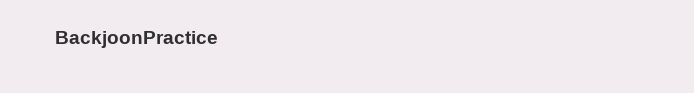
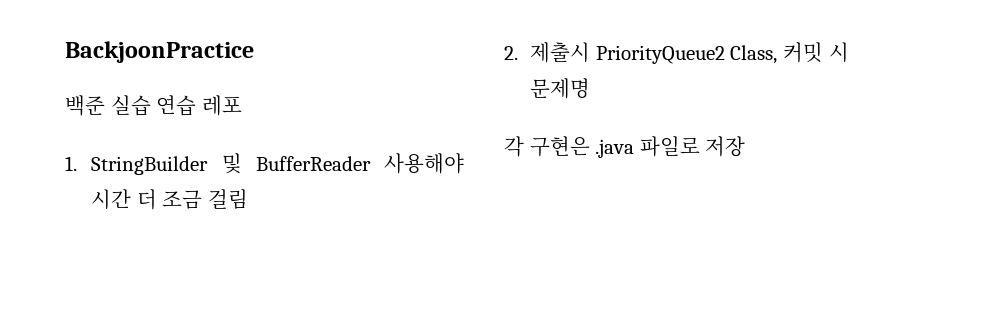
(218, 39) none -> [65,95,242,116] [65,153,464,175] [91,189,248,210] [504,42,849,64] [530,78,591,99] [504,136,746,158] // 백준 실습 연습 레포 // 1. StringBuilder 및 BufferReader 사용해야 시간 더 조금 걸림 // 2. 제출시 PriorityQueue2 Class, 커밋 시 문제명 // 각 구현은 .java 파일로 저장

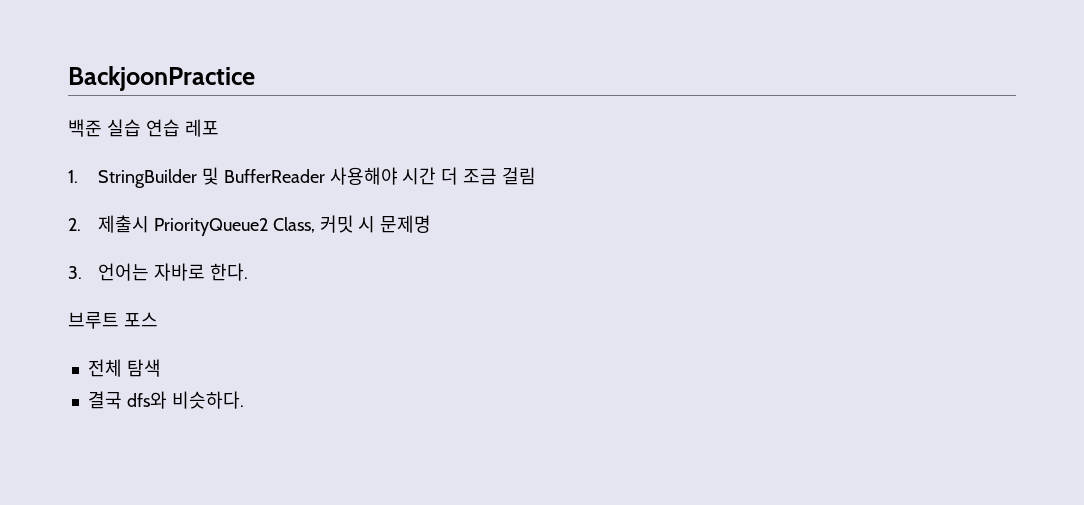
[504,136,746,158] 각 구현은 .java 파일로 저장 -> [68,263,248,281] [68,312,158,329] [87,359,161,377] [87,391,244,409] 3. 언어는 자바로 한다. // 브루트 포스 // 전체 탐색 // 결국 dfs와 비슷하다.

